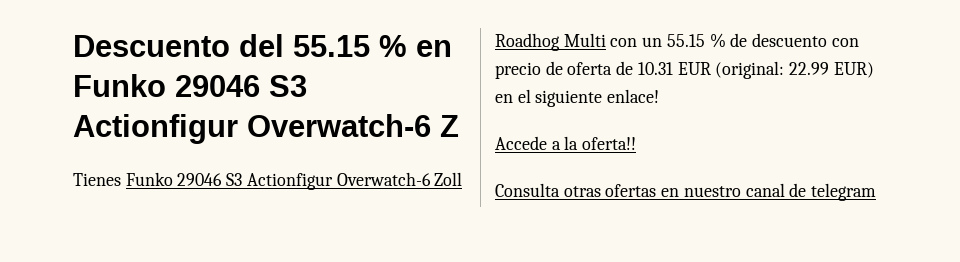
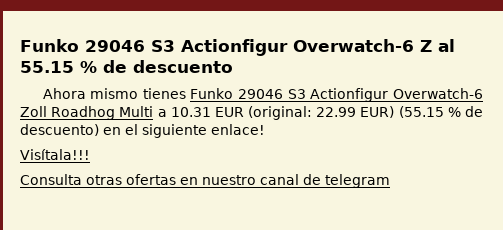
[73,34,452,57] Descuento del 55.15 % en -> (20, 45) none
[73,173,121,186] // Tienes -> [437,39,455,52] [20,60,233,73] [42,88,186,99] al 55.15 % de descuento // Ahora mismo tienes
[610,33,859,48] [495,61,634,79] con un 55.15 % de descuento con precio de oferta de -> [157,109,167,117] a
(874, 70) none -> [398,106,484,118] [20,124,99,136] (55.15 % de descuento)
[495,136,637,150] Accede a la oferta!! -> [20,149,90,160] Visítala!!!

